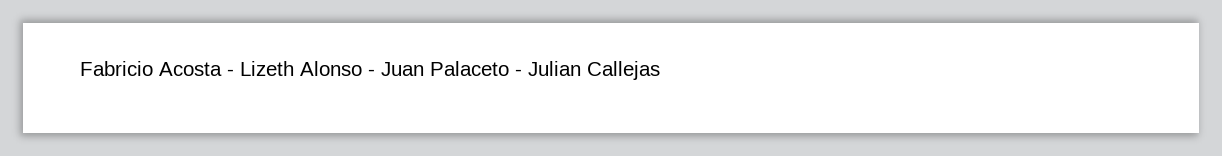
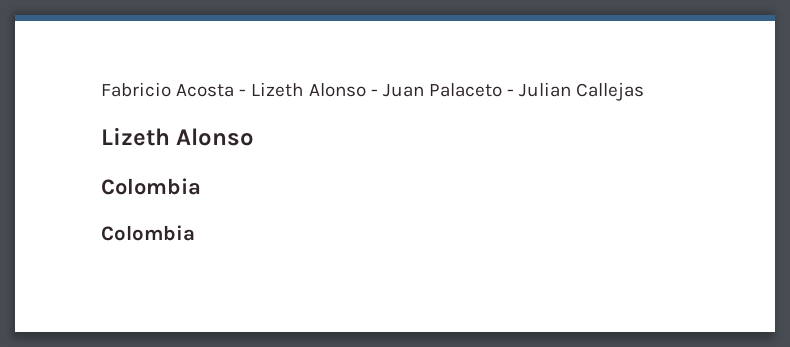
(660, 70) none -> [101,127,255,146] [101,178,201,195] [101,225,195,241] // Lizeth Alonso // Colombia // Colombia

